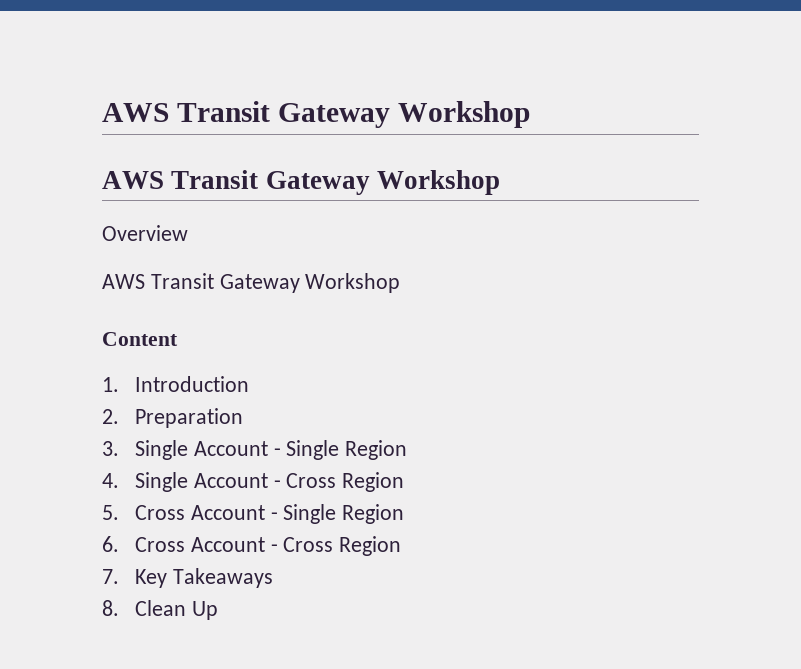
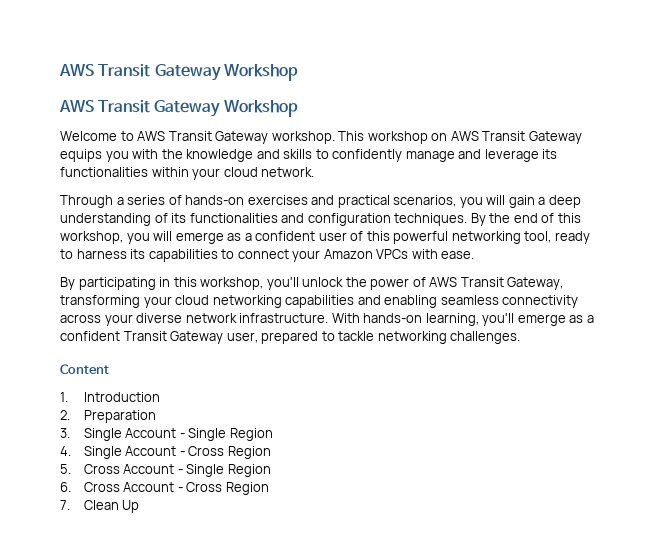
[102,225,188,241] [102,273,401,293] Overview // AWS Transit Gateway Workshop -> [60,131,582,144] [60,149,558,162] [60,167,315,180] [60,195,581,208] [60,213,581,226] [60,231,590,244] [60,249,475,262] [60,277,564,290] [60,295,579,308] [60,313,594,326] [60,331,521,344] Welcome to AWS Transit Gateway workshop. This workshop on AWS Transit Gateway equips you with the knowledge and skills to confidently manage and leverage its functionalities within your cloud network. // Through a series of hands-on exercises and practical scenarios, you will gain a deep understanding of its functionalities and configuration techniques. By the end of this workshop, you will emerge as a confident user of this powerful networking tool, ready to harness its capabilities to connect your Amazon VPCs with ease. // By participating in this workshop, you'll unlock the power of AWS Transit Gateway, transforming your cloud networking capabilities and enabling seamless connectivity across your diverse network infrastructure. With hands-on learning, you'll emerge as a confident Transit Gateway user, prepared to tackle networking challenges.
[134,568,273,588] [102,600,119,616] Key Takeaways // 8. -> (70, 505) none

